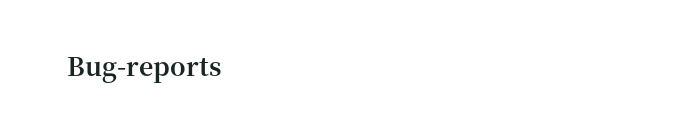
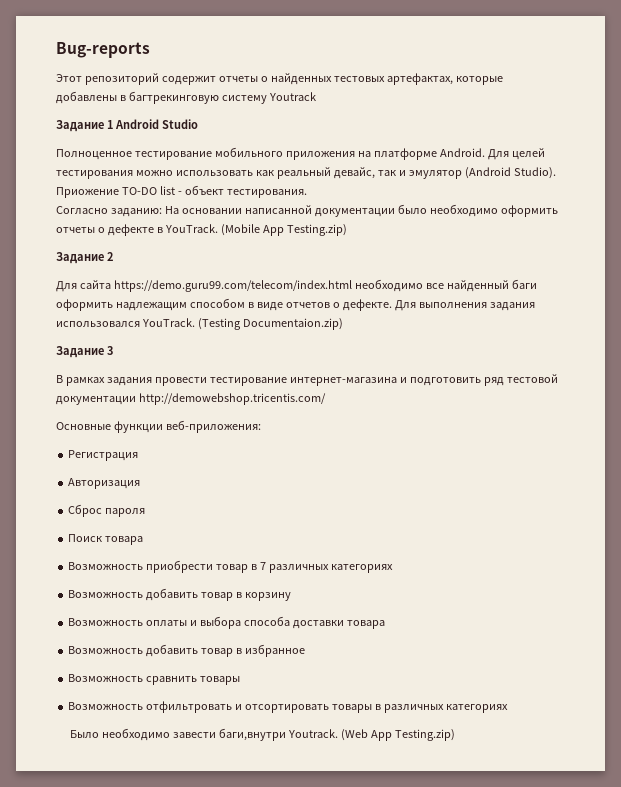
(221, 70) none -> [56,73,503,85] [56,91,316,104] [56,119,198,132] [56,147,545,160] [56,167,556,179] [56,185,307,198] [56,204,558,217] [56,224,347,236] [56,252,113,264] [56,279,537,292] [56,298,535,311] [56,318,343,330] [56,346,113,358] [56,374,558,386] [56,393,326,405] [56,420,261,433] [68,450,139,461] [68,478,141,489] [68,504,146,517] [68,534,144,545] [68,560,393,573] [68,588,291,601] [68,616,385,629] [68,644,305,657] [68,674,241,685] [68,701,508,713] [69,728,455,741] // Этот репозиторий содержит отчеты о найденных тестовых артефактах, которые добавлены в багтрекинговую систему Youtrack // Задание 1 Android Studio // Полноценное тестирование мобильного приложения на платформе Android. Для целей тестирования можно использовать как реальный девайс, так и эмулятор (Android Studio). Приожение TO-DO list - объект тестирования. // Согласно заданию: На основании написанной документации было необходимо оформить отчеты о дефекте в YouTrack. (Mobile App Testing.zip) // Задание 2 // Для сайта https://demo.guru99.com/telecom/index.html необходимо все найденный баги оформить надлежащим способом в виде отчетов о дефекте. Для выполнения задания использовался YouTrack. (Testing Documentaion.zip) // Задание 3 // В рамках задания провести тестирование интернет-магазина и подготовить ряд тестовой документации http://demowebshop.tricentis.com/ // Основные функции веб-приложения: // Регистрация // Авторизация // Сброс пароля // Поиск товара // Возможность приобрести товар в 7 различных категориях // Возможность добавить товар в корзину // Возможность оплаты и выбора способа доставки товара // Возможность добавить товар в избранное // Возможность сравнить товары // Возможность отфильтровать и отсортировать товары в различных категориях // Было необходимо завести баги,внутри Youtrack. (Web App Testing.zip)

